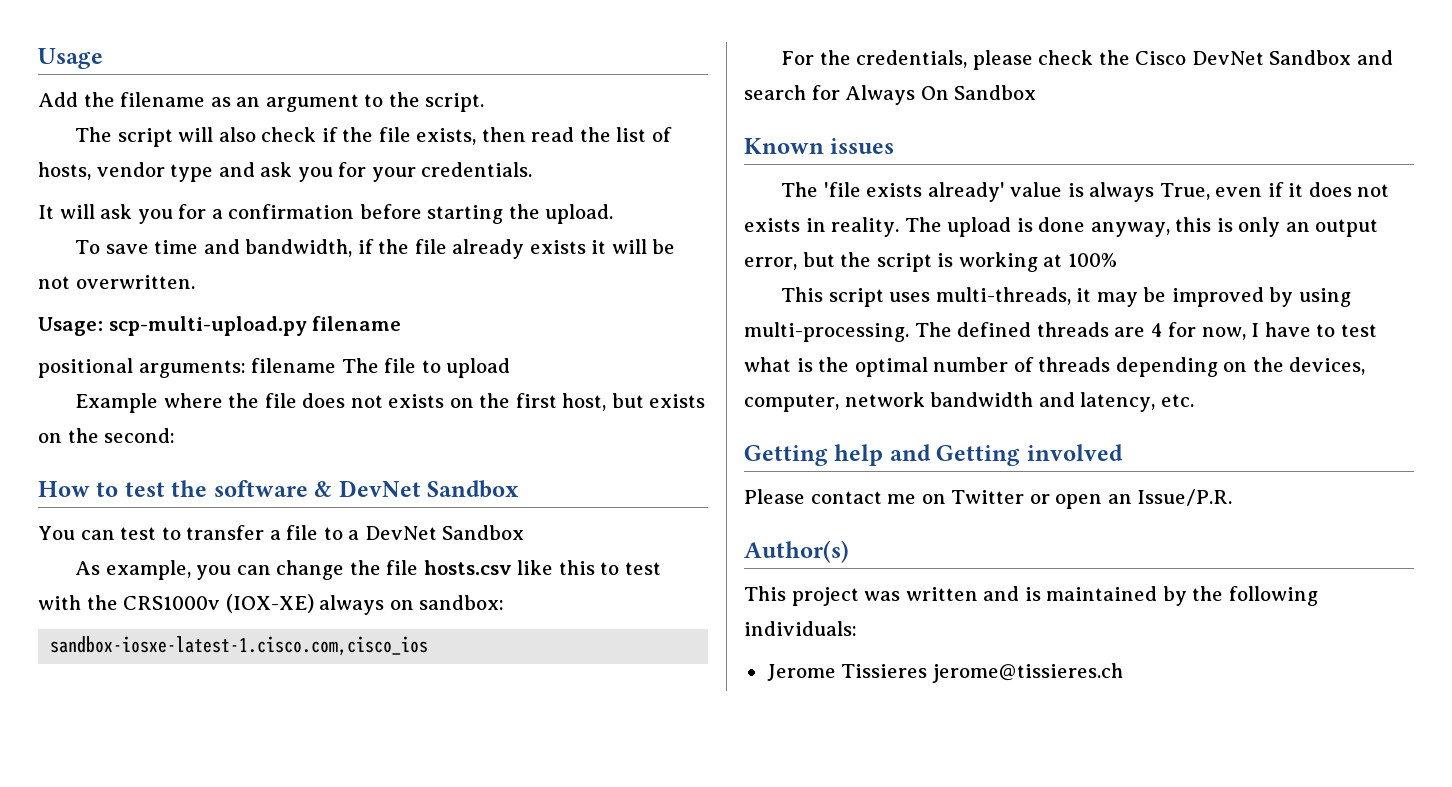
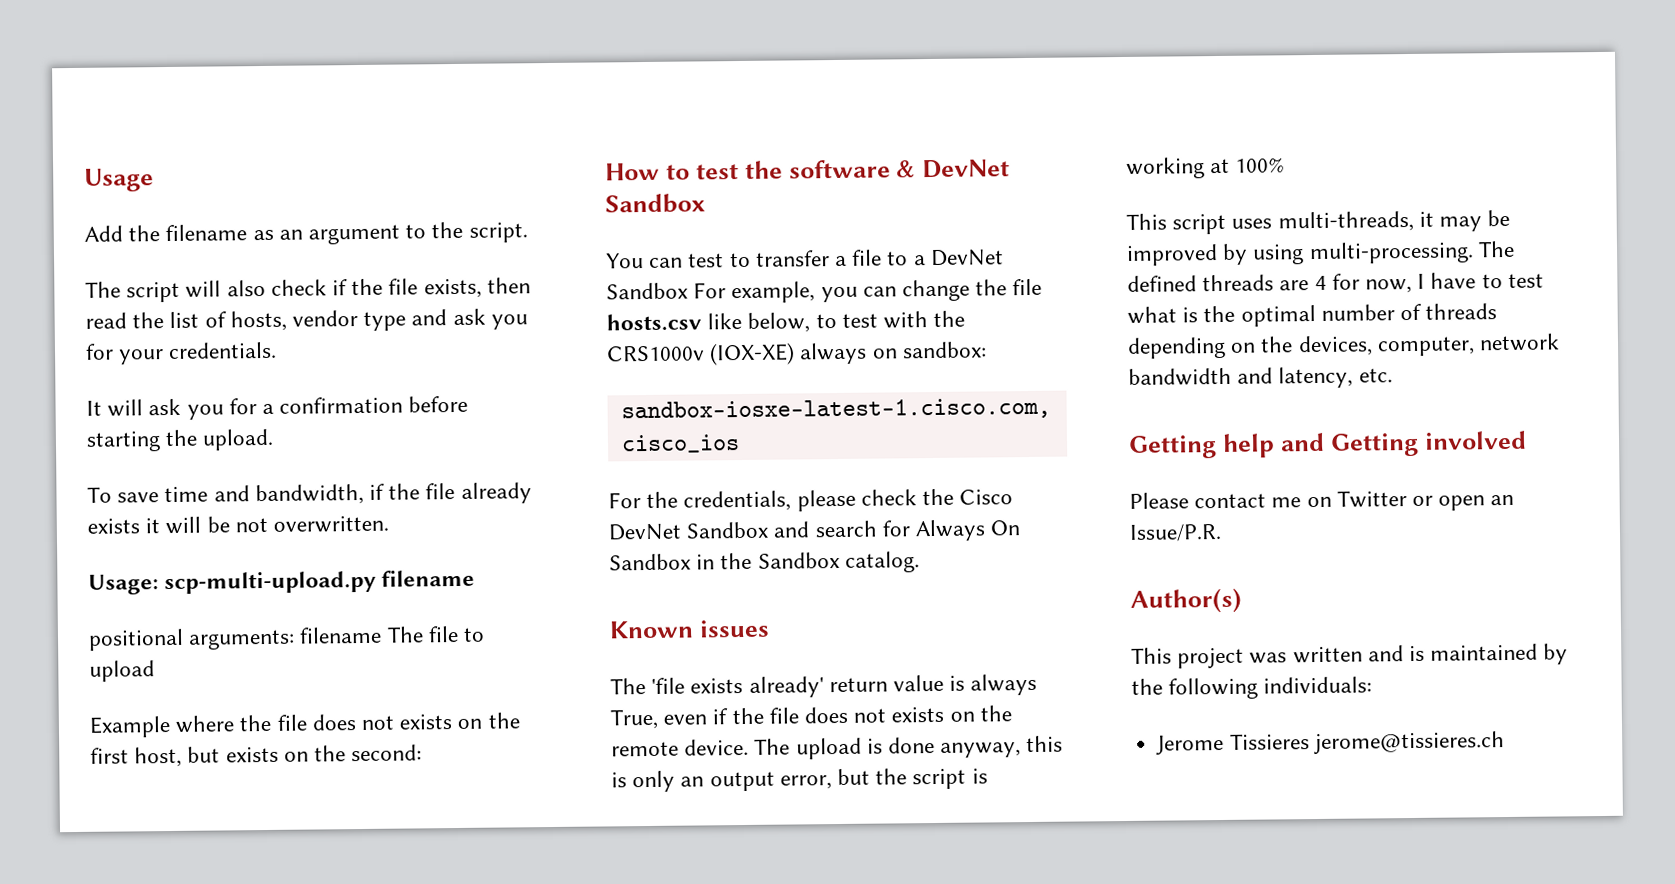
[75,561,101,575] // As -> [693,282,727,299] For
[558,560,595,575] this -> [747,312,811,333] below,
(1037, 92) none -> [696,551,920,573] in the Sandbox catalog.
(1005, 192) none -> [828,677,888,693] return
[1288,182,1390,197] [744,217,900,237] it does not exists in reality. -> [731,705,1012,725] [611,738,750,757] the file does not exists on the remote device.

